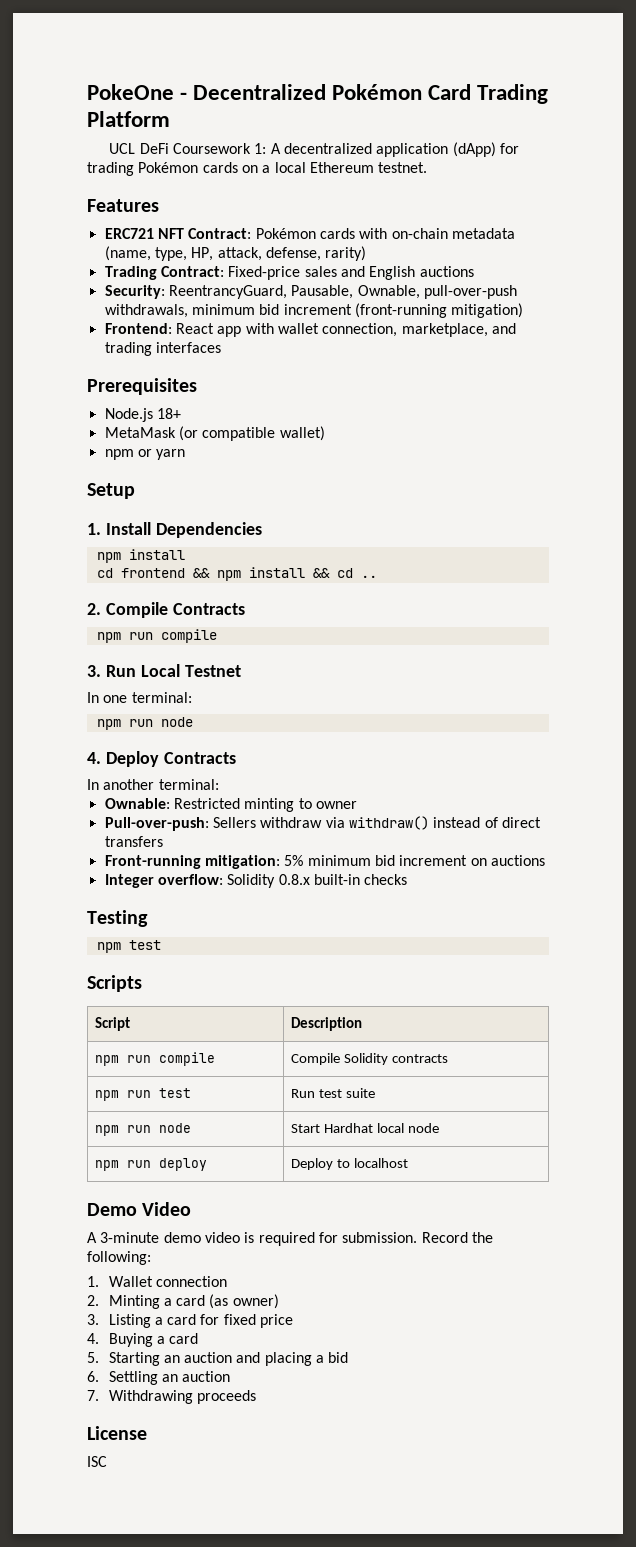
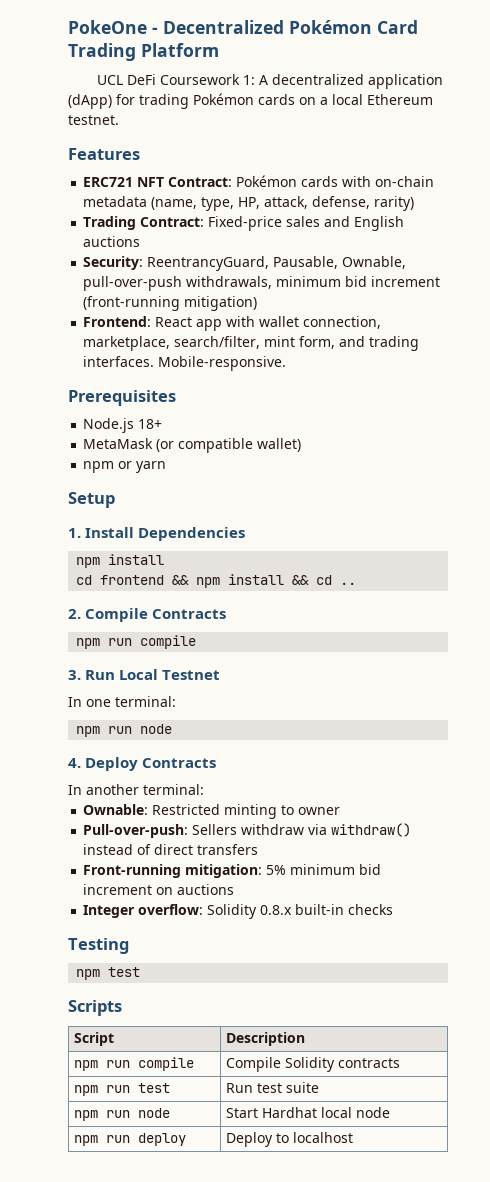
[491,323,516,334] [104,342,221,356] and trading interfaces -> [174,336,420,351] [83,356,287,371] search/filter, mint form, and trading interfaces. Mobile-responsive.
[87,1202,192,1216] [87,1232,493,1246] [87,1251,151,1265] [87,1276,227,1287] [87,1294,279,1309] [87,1314,294,1328] [87,1333,199,1347] [87,1352,349,1366] [87,1371,231,1385] [87,1390,256,1404] [87,1426,147,1440] [87,1456,107,1467] // Demo Video // A 3-minute demo video is required for submission. Record the following: // 1. Wallet connection // 2. Minting a card (as owner) // 3. Listing a card for fixed price // 4. Buying a card // 5. Starting an auction and placing a bid // 6. Settling an auction // 7. Withdrawing proceeds // License // ISC -> (354, 1137) none

